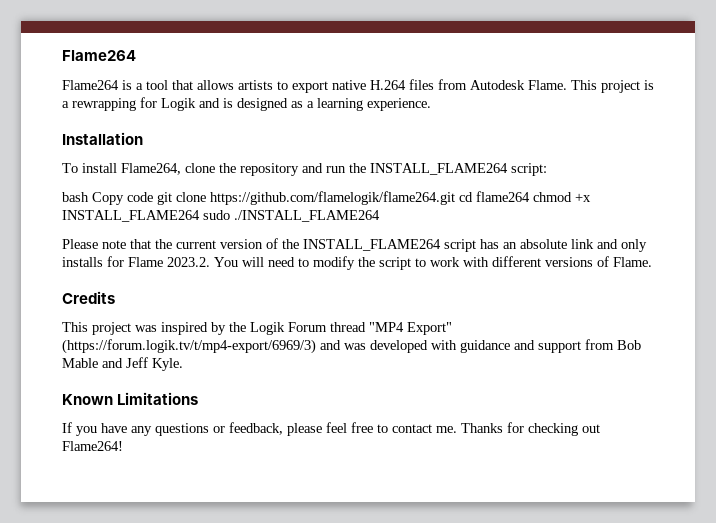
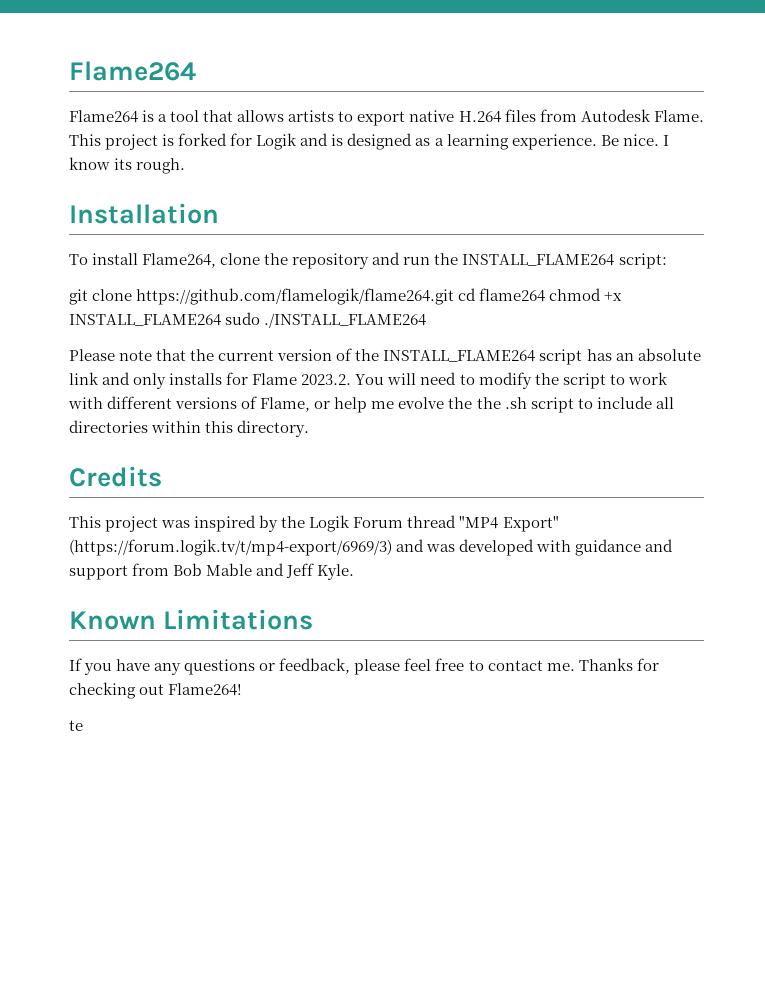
[62,98,136,111] a rewrapping -> [178,133,228,146] forked
(431, 104) none -> [600,134,669,146] [69,157,186,174] Be nice. I know its rough.
[62,192,153,205] bash Copy code -> (667, 261) none
[613,257,652,267] Flame. -> [260,396,674,413] [69,420,310,437] Flame, or help me evolve the the .sh script to include all directories within this directory.
(123, 446) none -> [69,720,83,731] // te

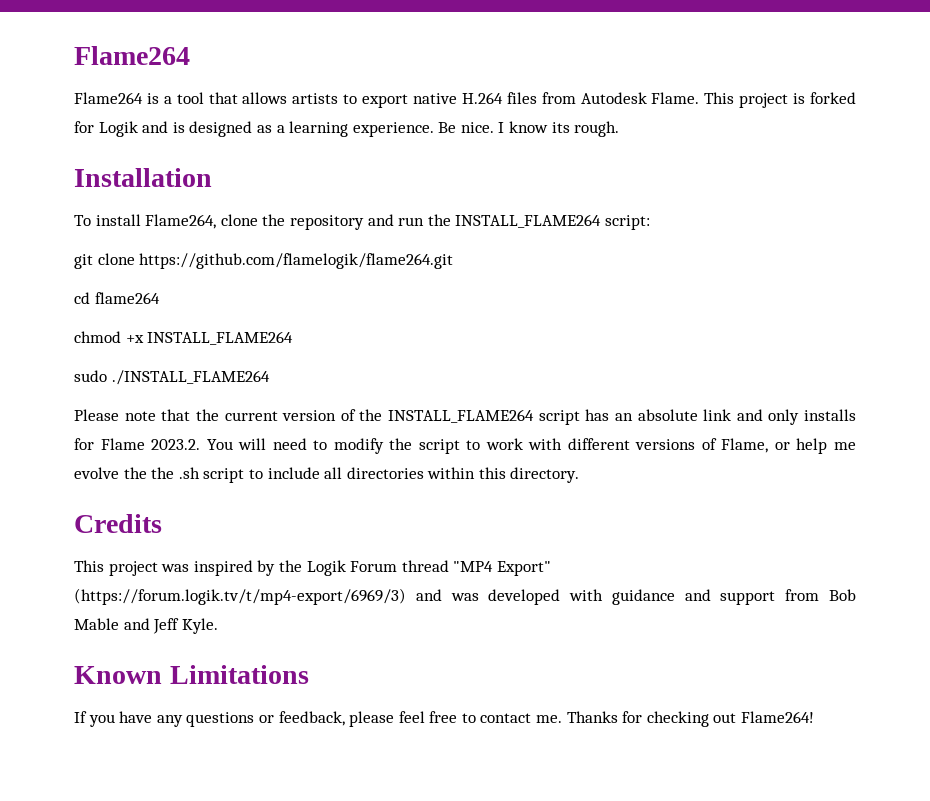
(455, 296) none -> (454, 261) //
(546, 295) none -> (160, 298) //
(221, 320) none -> (294, 338) //
[69,720,83,731] // te -> (815, 717) none

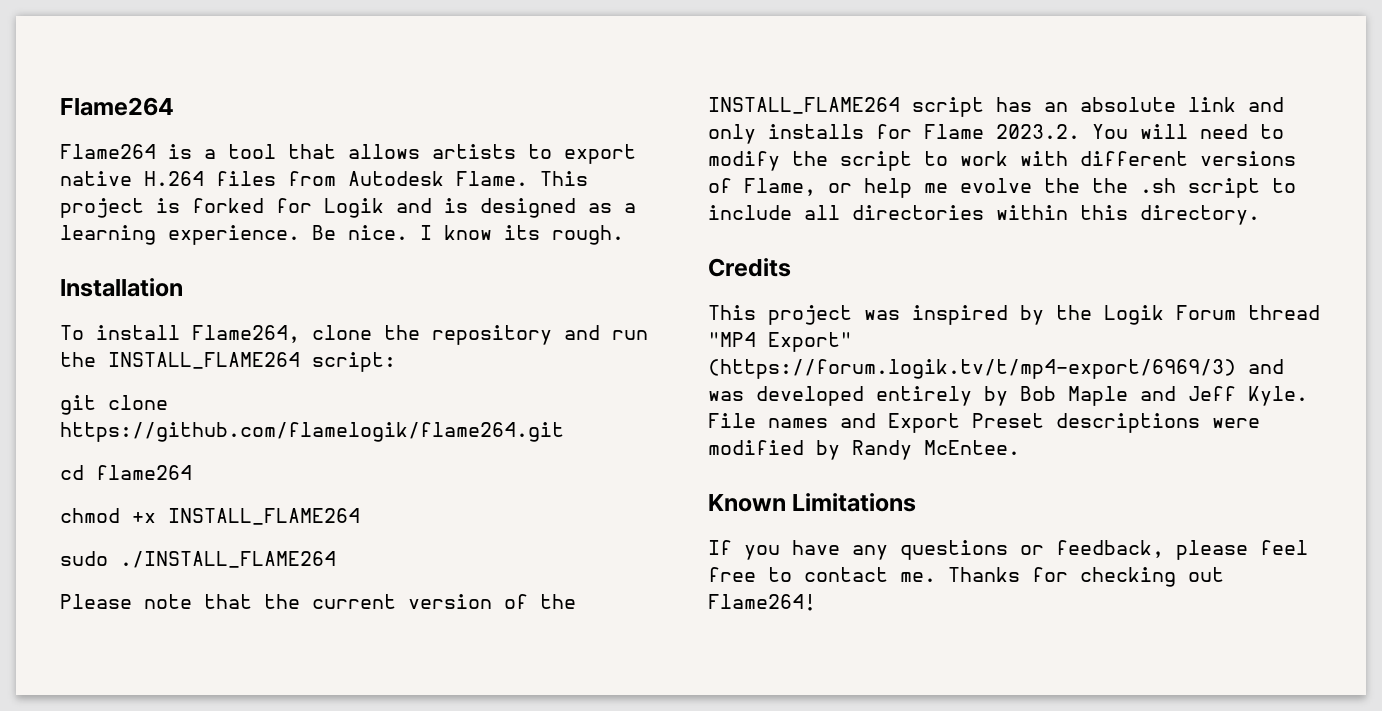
[569,589,857,605] [74,618,218,634] with guidance and support from Bob Mable and Jeff Kyle. -> [876,386,1308,406] [708,413,1260,433] [708,440,1020,460] entirely by Bob Maple and Jeff Kyle. File names and Export Preset descriptions were modified by Randy McEntee.

